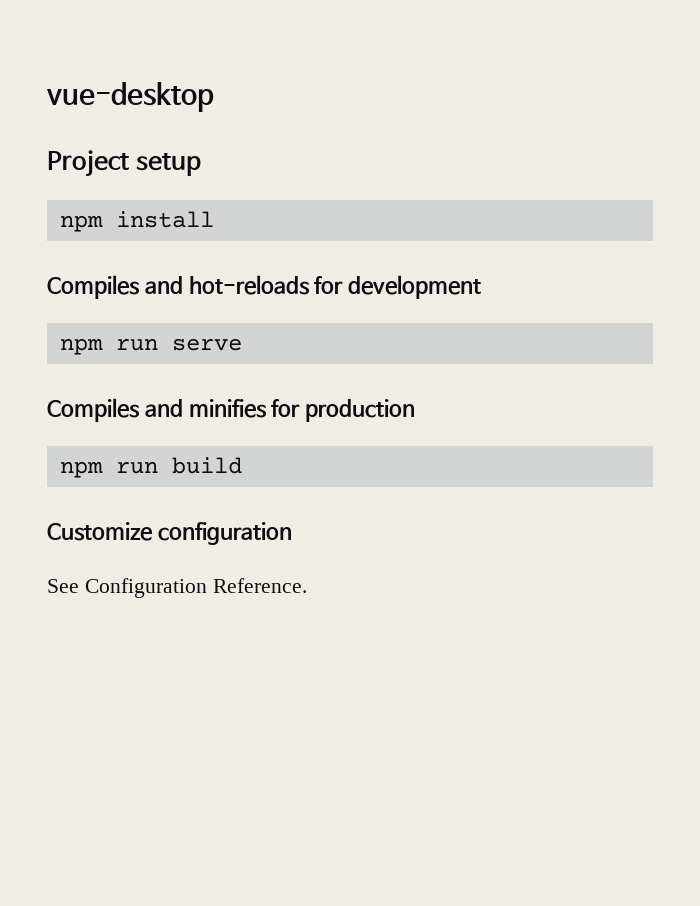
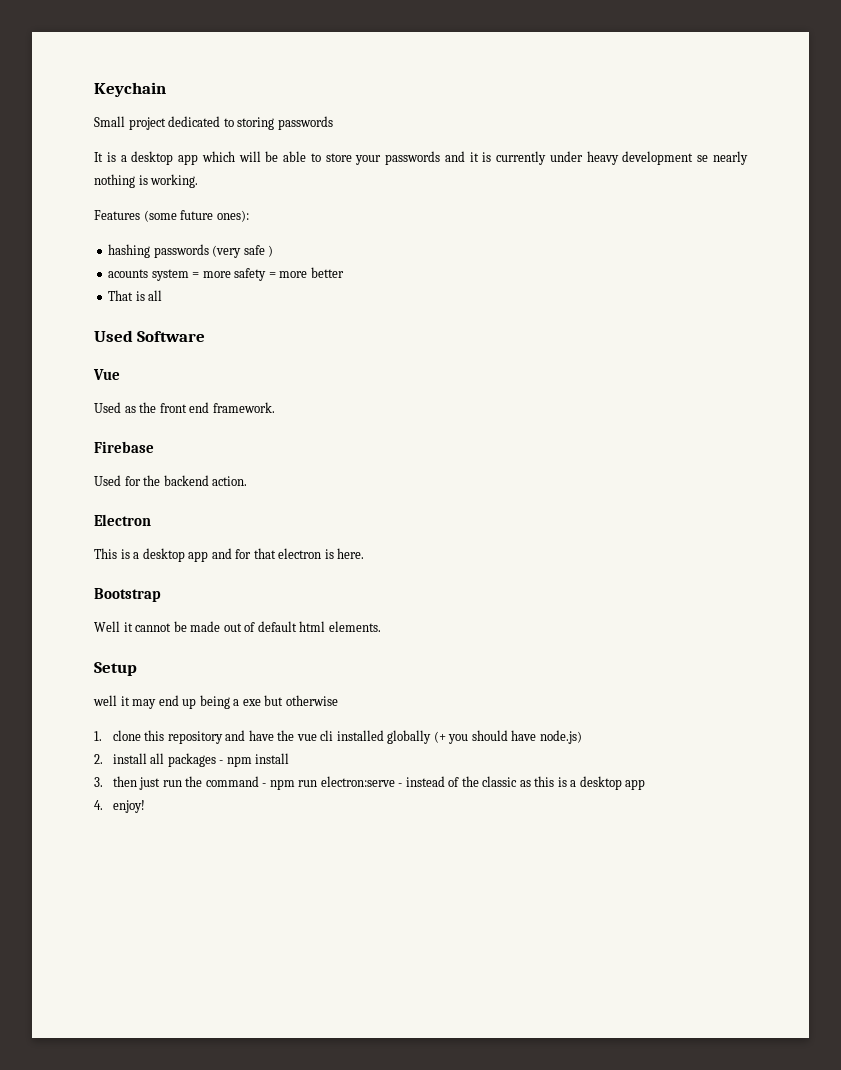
[46,82,214,112] [47,150,201,177] [59,211,214,232] [47,275,482,299] [59,338,242,355] [47,398,416,422] [59,457,242,478] [47,522,292,545] [47,578,307,598] vue-desktop // Project setup // npm install // Compiles and hot-reloads for development // npm run serve // Compiles and minifies for production // npm run build // Customize configuration // See Configuration Reference. -> [94,82,166,97] [94,116,333,130] [94,151,749,165] [94,174,199,188] [94,210,249,222] [108,244,274,258] [108,267,344,281] [108,290,163,301] [94,330,206,342] [93,369,120,380] [94,402,275,413] [94,441,154,453] [94,475,248,486] [94,514,151,526] [94,548,365,562] [94,588,161,602] [94,621,381,632] [94,662,137,676] [93,695,338,709] [94,730,582,744] [94,753,290,767] [94,776,646,790] [94,800,145,813] Keychain // Small project dedicated to storing passwords // It is a desktop app which will be able to store your passwords and it is currently under heavy development se nearly nothing is working. // Features (some future ones): // hashing passwords (very safe ) // acounts system = more safety = more better // That is all // Used Software // Vue // Used as the front end framework. // Firebase // Used for the backend action. // Electron // This is a desktop app and for that electron is here. // Bootstrap // Well it cannot be made out of default html elements. // Setup // well it may end up being a exe but otherwise // 1. clone this repository and have the vue cli installed globally (+ you should have node.js) // 2. install all packages - npm install // 3. then just run the command - npm run electron:serve - instead of the classic as this is a desktop app // 4. enjoy!

